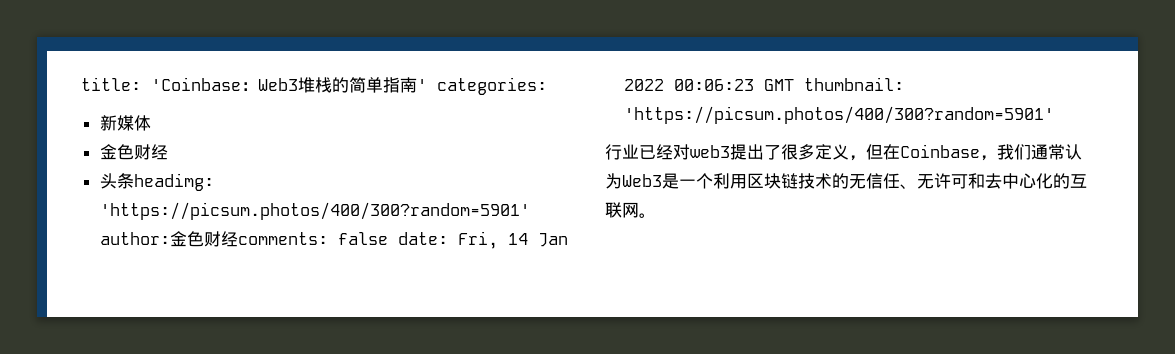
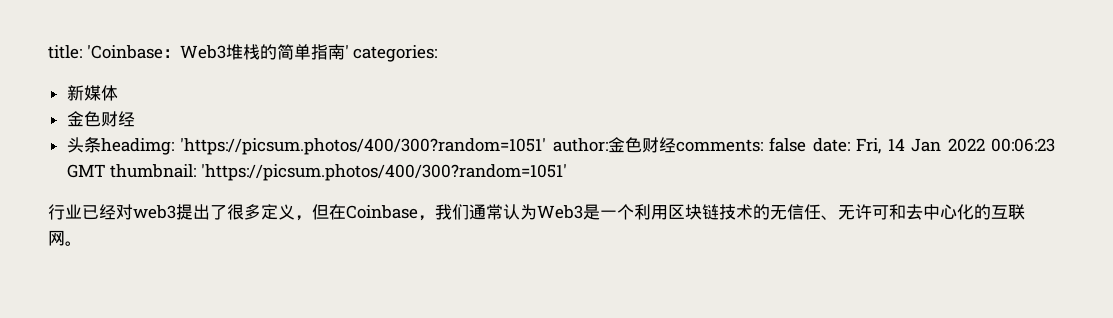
[99,202,530,220] 'https://picsum.photos/400/300?random=5901' -> [180,138,547,155] 'https://picsum.photos/400/300?random=1051'
[623,106,1054,124] 'https://picsum.photos/400/300?random=5901' -> [200,164,567,181] 'https://picsum.photos/400/300?random=1051'

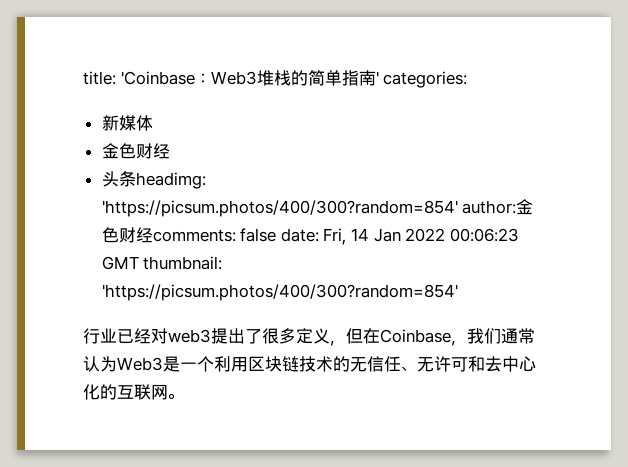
[180,138,547,155] 'https://picsum.photos/400/300?random=1051' -> [101,200,458,217] 'https://picsum.photos/400/300?random=854'
[200,164,567,181] 'https://picsum.photos/400/300?random=1051' -> [101,284,458,301] 'https://picsum.photos/400/300?random=854'

